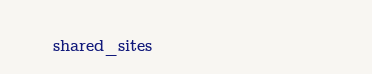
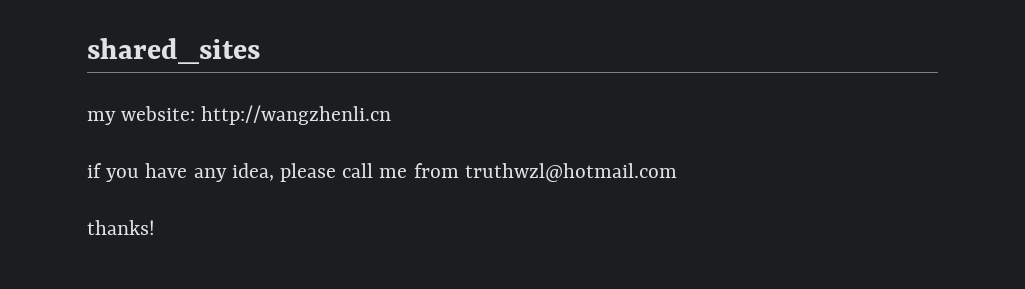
(152, 48) none -> [87,105,392,125] [87,163,677,182] [87,220,155,235] // my website: http://wangzhenli.cn // if you have any idea, please call me from truthwzl@hotmail.com // thanks!

